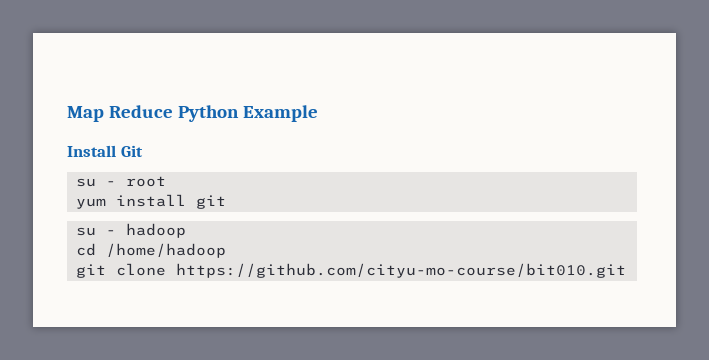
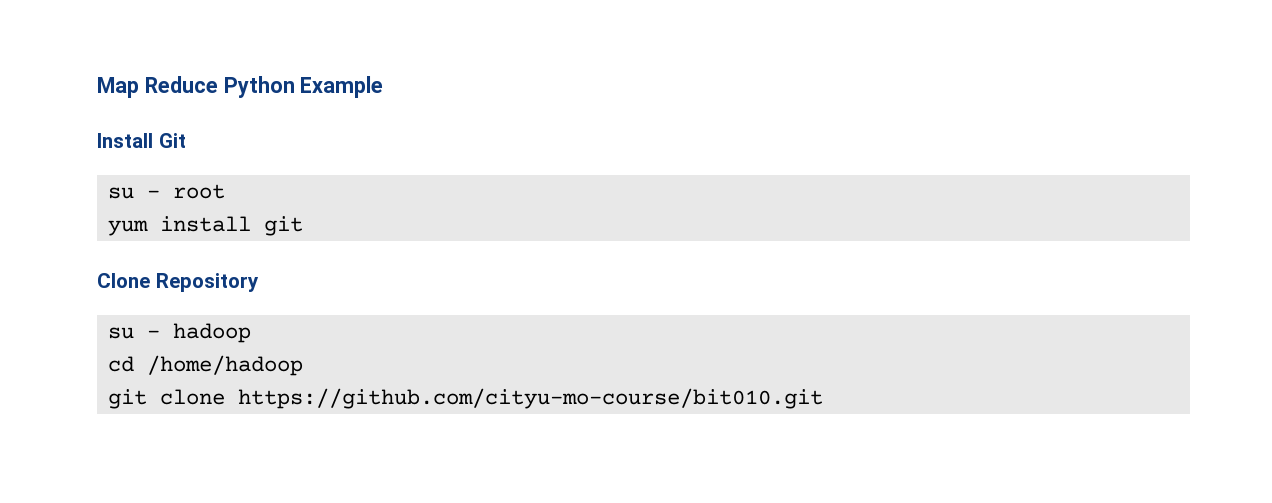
(226, 202) none -> [97,273,259,292] // Clone Repository

